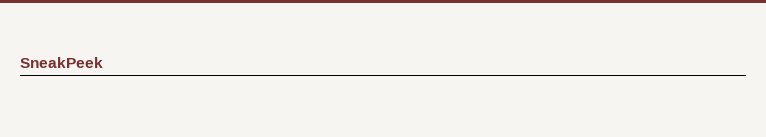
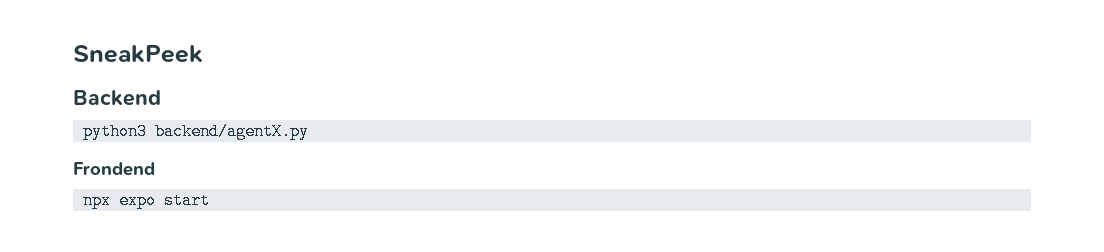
(103, 62) none -> [73,90,161,106] [82,123,309,140] [73,162,155,176] [82,192,210,209] // Backend // python3 backend/agentX.py // Frondend // npx expo start

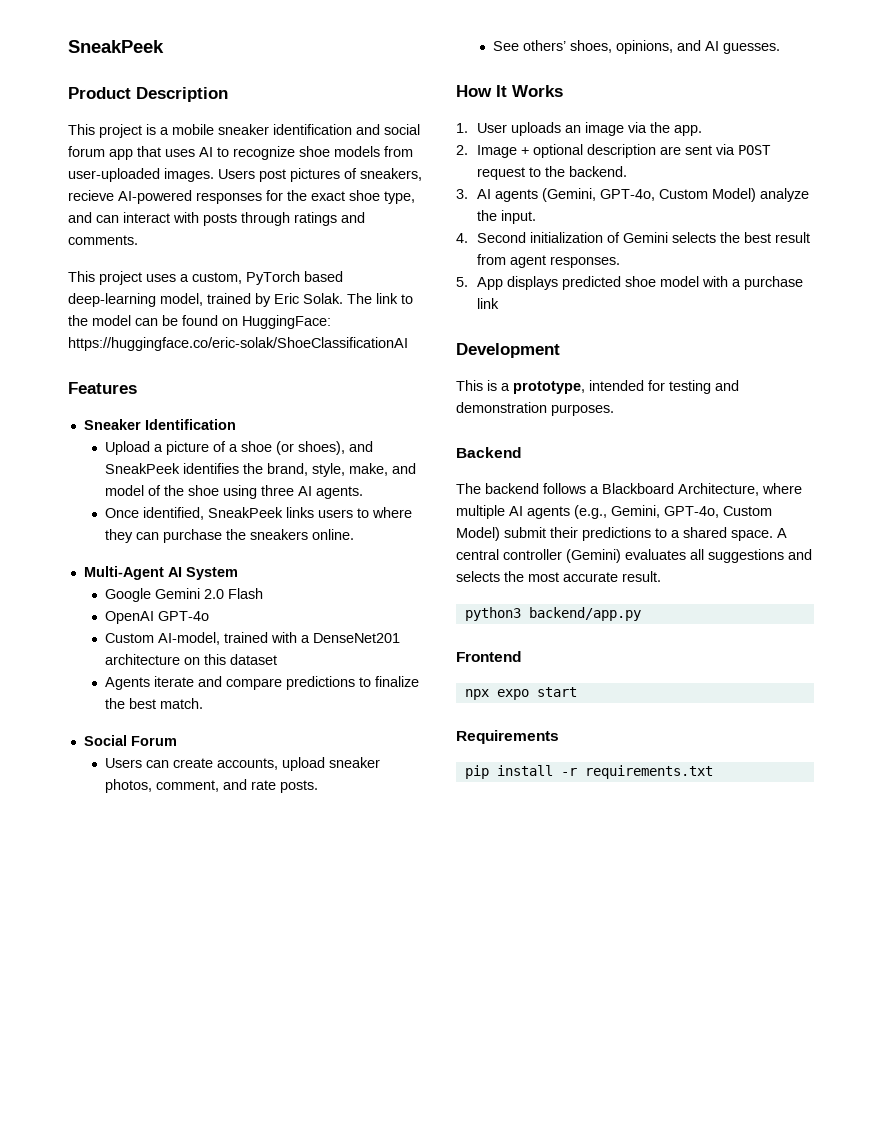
[73,90,161,106] Backend -> [68,87,228,102] [68,124,420,138] [68,146,413,160] [68,168,422,182] [68,190,415,204] [68,212,365,226] [68,235,138,245] [68,271,343,285] [68,293,413,307] [68,315,331,329] [68,337,408,351] [68,382,137,394] [83,419,236,430] [104,441,373,455] [104,463,416,477] [104,485,363,499] [104,507,412,520] [104,529,354,543] [83,566,238,580] [104,588,263,602] [104,611,209,624] [104,632,400,645] [104,654,277,665] [104,676,419,690] [104,698,203,709] [83,735,177,746] [104,757,380,771] [104,779,318,793] [492,40,780,54] [456,85,563,97] [456,122,702,136] [456,144,771,158] [476,166,627,180] [456,188,809,202] [476,210,536,224] [456,232,810,243] [476,254,620,268] [456,276,803,290] [476,298,499,309] [456,343,560,358] [456,380,739,394] [456,402,614,416] [456,447,521,458] [456,483,802,496] [456,505,772,519] [456,527,787,541] [456,549,812,563] [456,571,661,582] Product Description // This project is a mobile sneaker identification and social forum app that uses AI to recognize shoe models from user-uploaded images. Users post pictures of sneakers, recieve AI-powered responses for the exact shoe type, and can interact with posts through ratings and comments. // This project uses a custom, PyTorch based deep-learning model, trained by Eric Solak. The link to the model can be found on HuggingFace: https://huggingface.co/eric-solak/ShoeClassificationAI // Features // Sneaker Identification // Upload a picture of a shoe (or shoes), and SneakPeek identifies the brand, style, make, and model of the shoe using three AI agents. // Once identified, SneakPeek links users to where they can purchase the sneakers online. // Multi-Agent AI System // Google Gemini 2.0 Flash // OpenAI GPT-4o // Custom AI-model, trained with a DenseNet201 architecture on this dataset // Agents iterate and compare predictions to finalize the best match. // Social Forum // Users can create accounts, upload sneaker photos, comment, and rate posts. // See others’ shoes, opinions, and AI guesses. // How It Works // 1. User uploads an image via the app. // 2. Image + optional description are sent via POST request to the backend. // 3. AI agents (Gemini, GPT-4o, Custom Model) analyze the input. // 4. Second initialization of Gemini selects the best result from agent responses. // 5. App displays predicted shoe model with a purchase link // Development // This is a prototype, intended for testing and demonstration purposes. // Backend // The backend follows a Blackboard Architecture, where multiple AI agents (e.g., Gemini, GPT-4o, Custom Model) submit their predictions to a shared space. A central controller (Gemini) evaluates all suggestions and selects the most accurate result.
[154,123,309,140] [73,162,155,176] backend/agentX.py // Frondend -> [528,607,641,621] [456,651,521,662] backend/app.py // Frontend
(210, 200) none -> [456,730,559,744] [464,765,713,779] // Requirements // pip install -r requirements.txt

